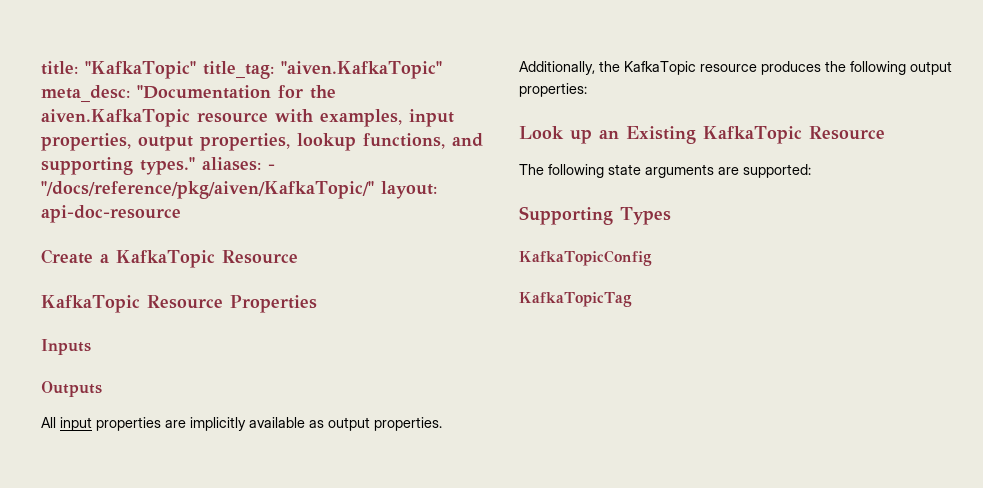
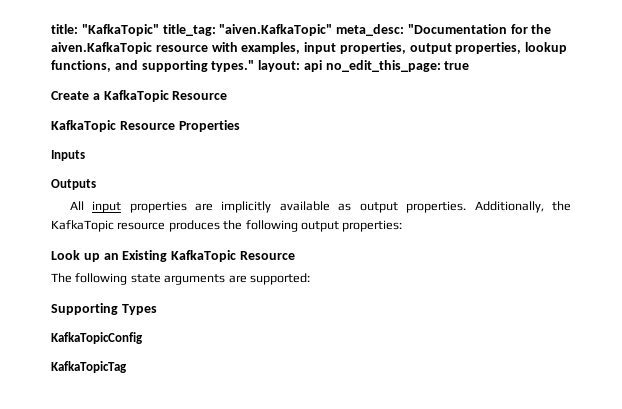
[202,157,275,171] [41,181,437,199] [41,205,181,223] aliases: - "/docs/reference/pkg/aiven/KafkaTopic/" layout: api-doc-resource -> [258,60,470,72] layout: api no_edit_this_page: true

